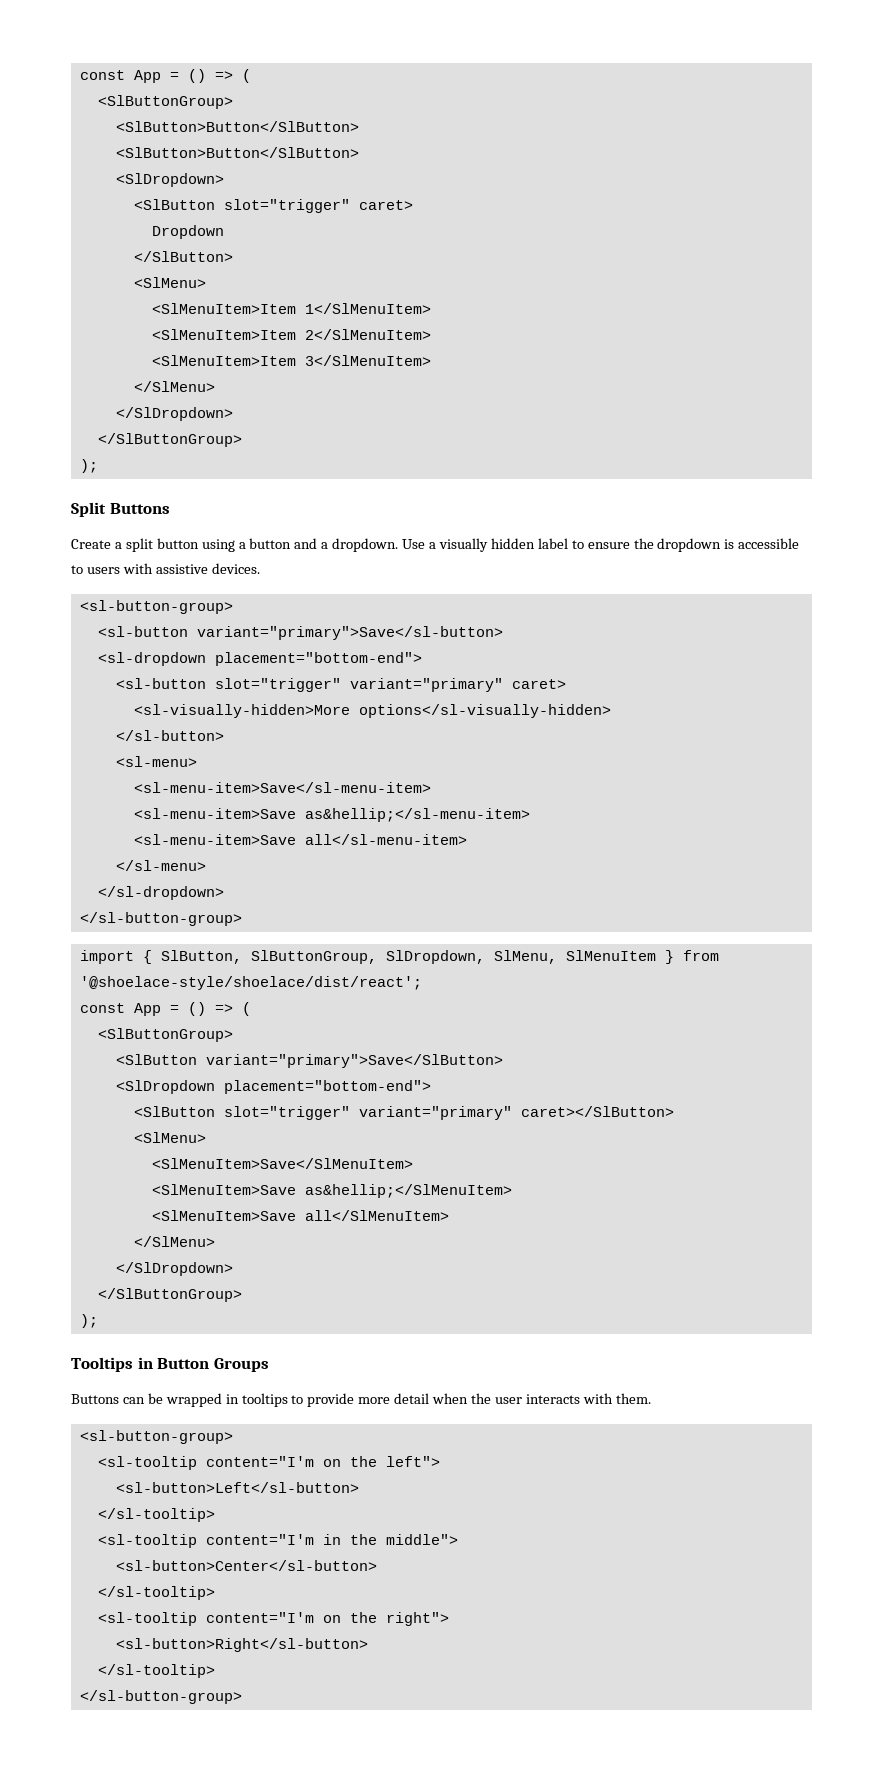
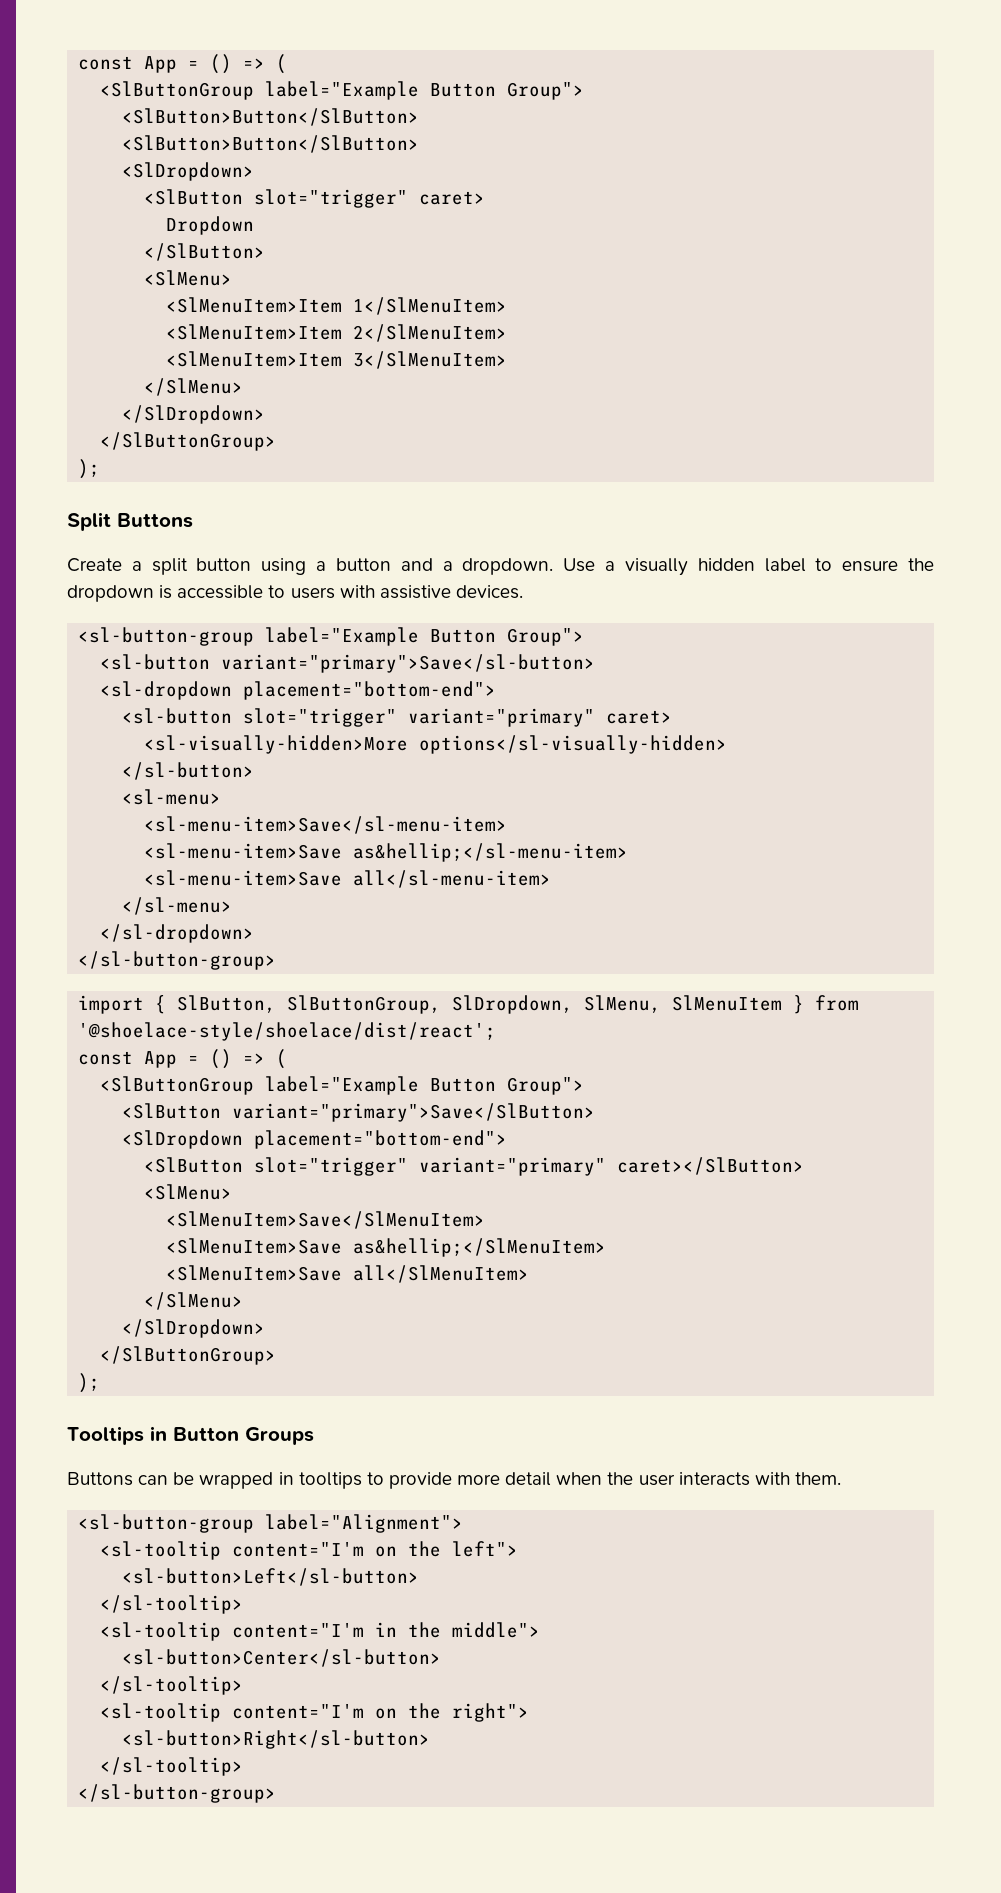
[79,69,251,83] [97,95,233,109] const App = () => ( // <SlButtonGroup> -> [78,54,288,74] [100,81,585,100] const App = () => ( // <SlButtonGroup label="Example Button Group">
[79,600,233,614] <sl-button-group> -> [78,627,585,646] <sl-button-group label="Example Button Group">
[97,1028,233,1042] <SlButtonGroup> -> [100,1076,585,1095] <SlButtonGroup label="Example Button Group">
[79,1430,233,1444] <sl-button-group> -> [78,1514,464,1533] <sl-button-group label="Alignment">

